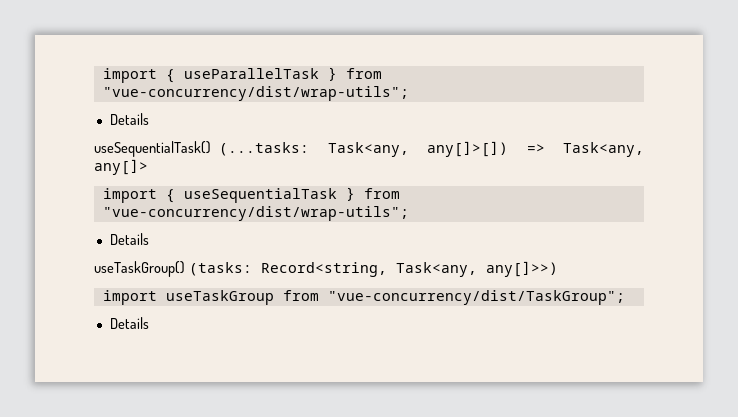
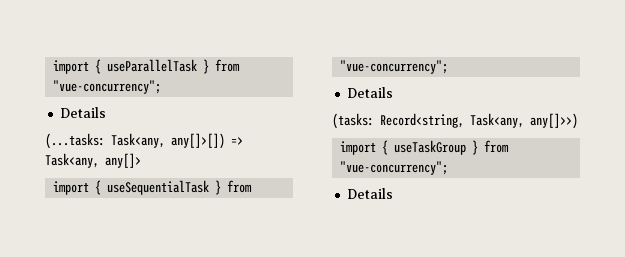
[102,86,409,101] [109,113,149,125] [94,141,211,157] "vue-concurrency/dist/wrap-utils"; // Details // useSequentialTask() -> [53,80,162,94] [60,107,107,118] "vue-concurrency"; // Details //
[102,206,409,221] [109,233,149,245] [94,261,185,277] "vue-concurrency/dist/wrap-utils"; // Details // useTaskGroup() -> [340,60,449,74] [347,87,394,98] "vue-concurrency"; // Details //
[165,290,625,305] useTaskGroup from "vue-concurrency/dist/TaskGroup"; -> [382,140,510,155] [340,161,449,175] { useTaskGroup } from "vue-concurrency";

